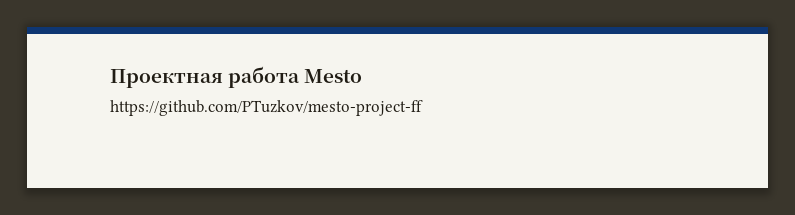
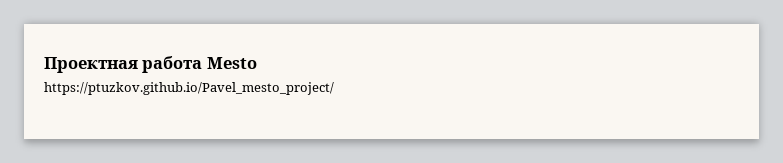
[110,100,423,116] https://github.com/PTuzkov/mesto-project-ff -> [44,82,334,95] https://ptuzkov.github.io/Pavel_mesto_project/

